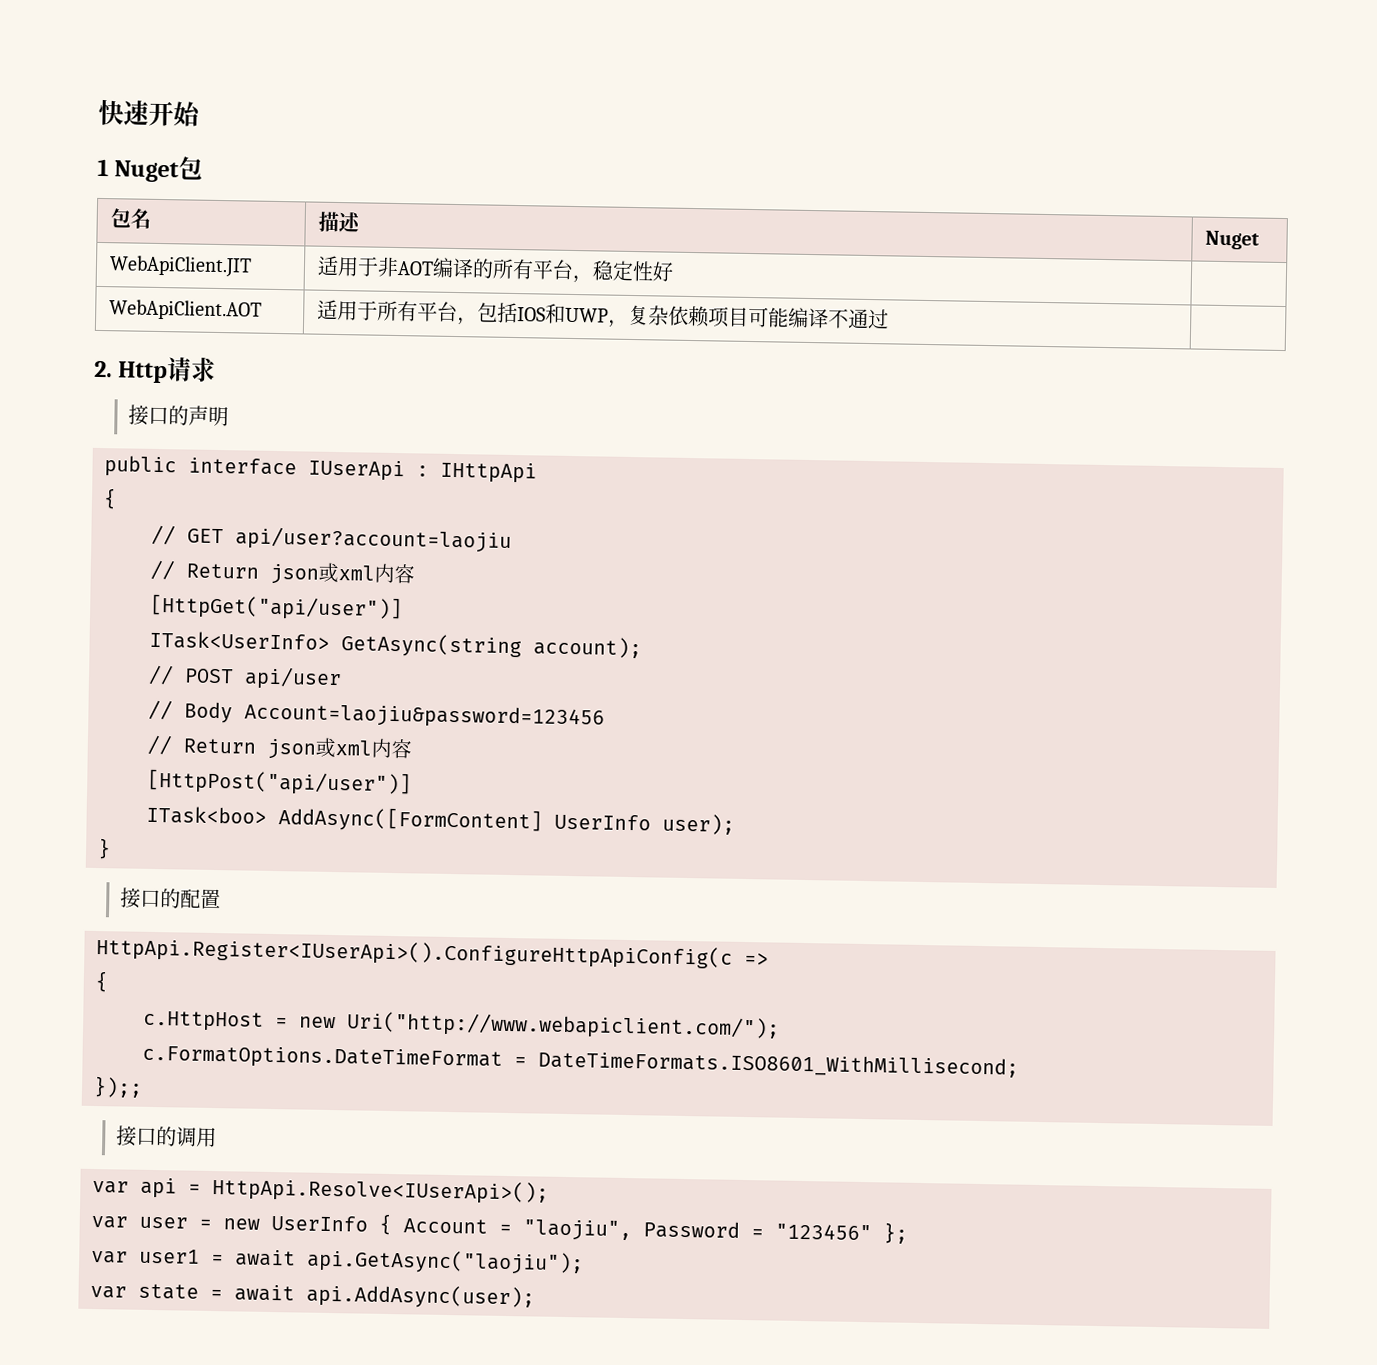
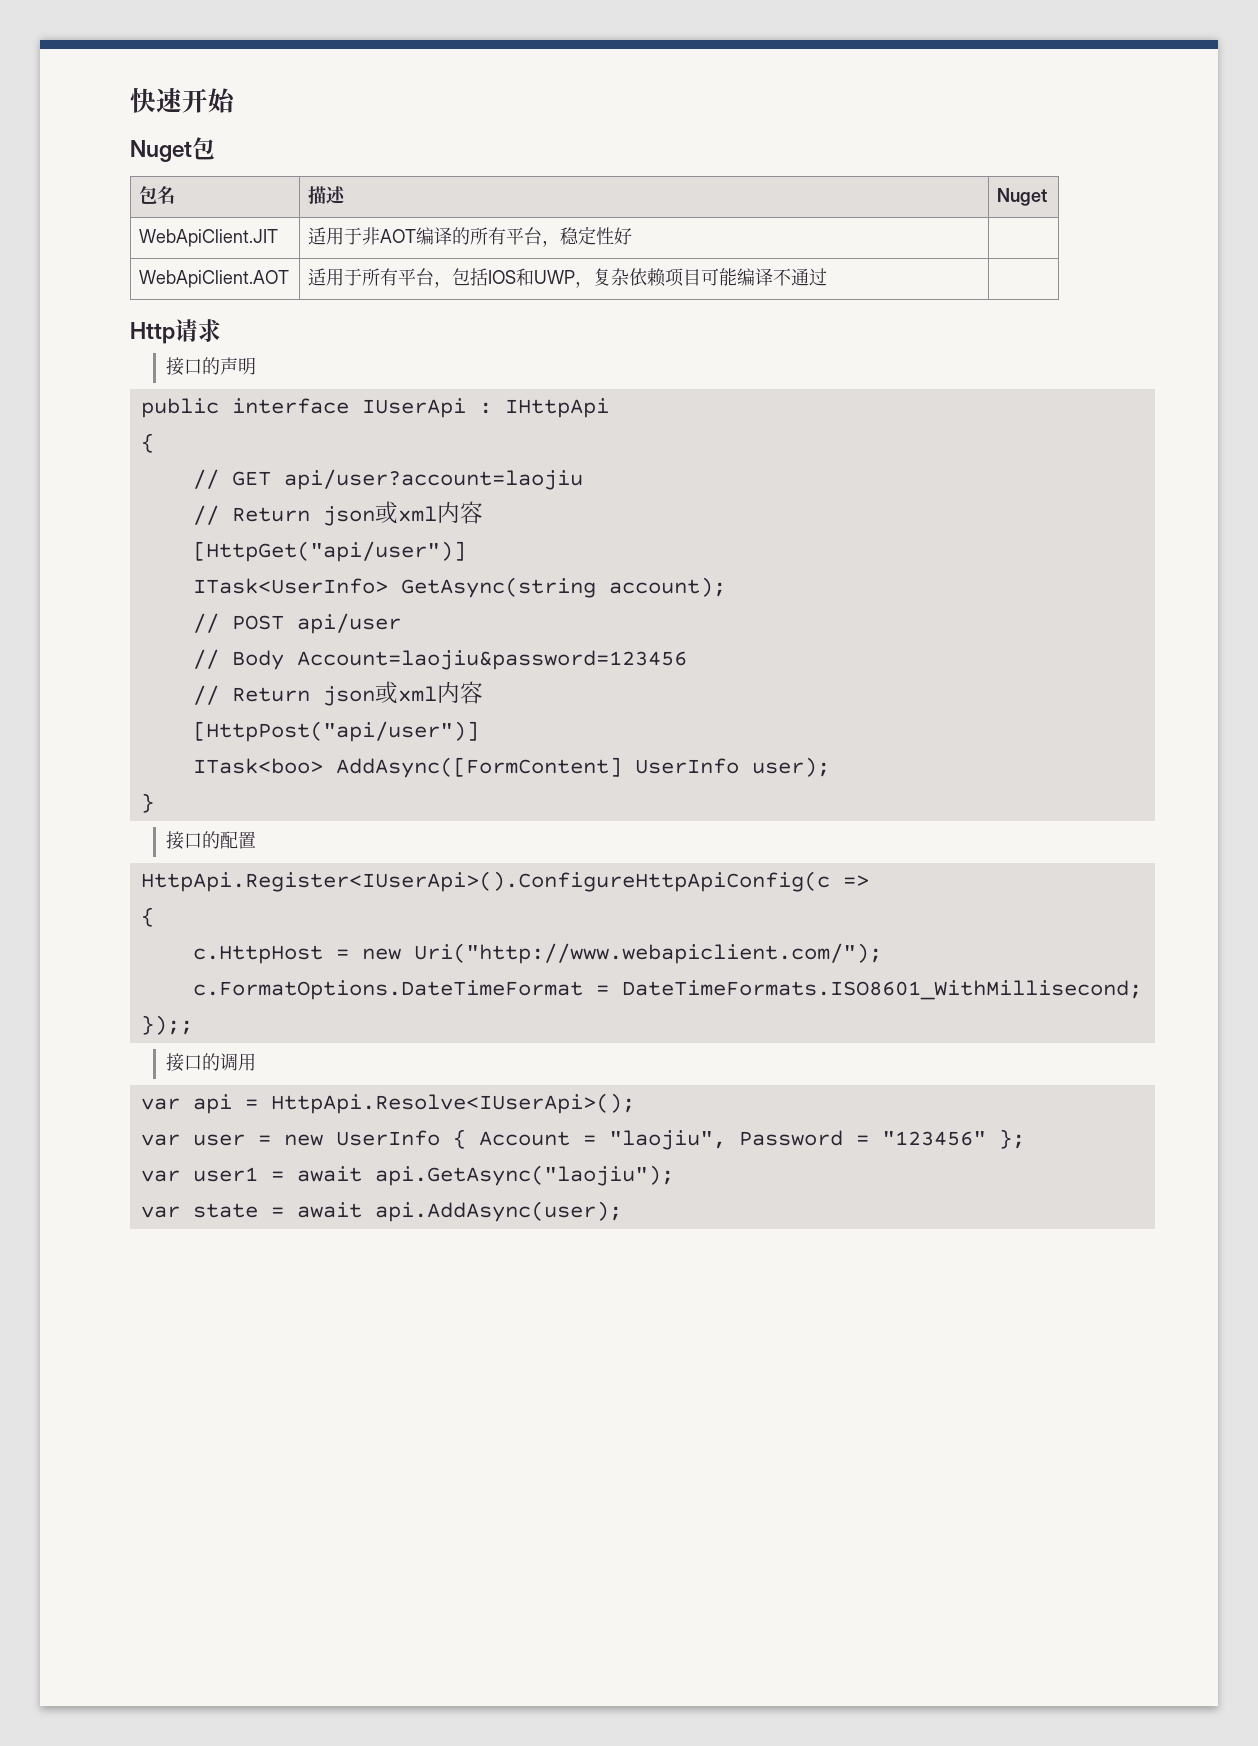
[97,158,109,177] 1 -> (236, 100) none
[94,360,113,378] 2. -> (828, 277) none

